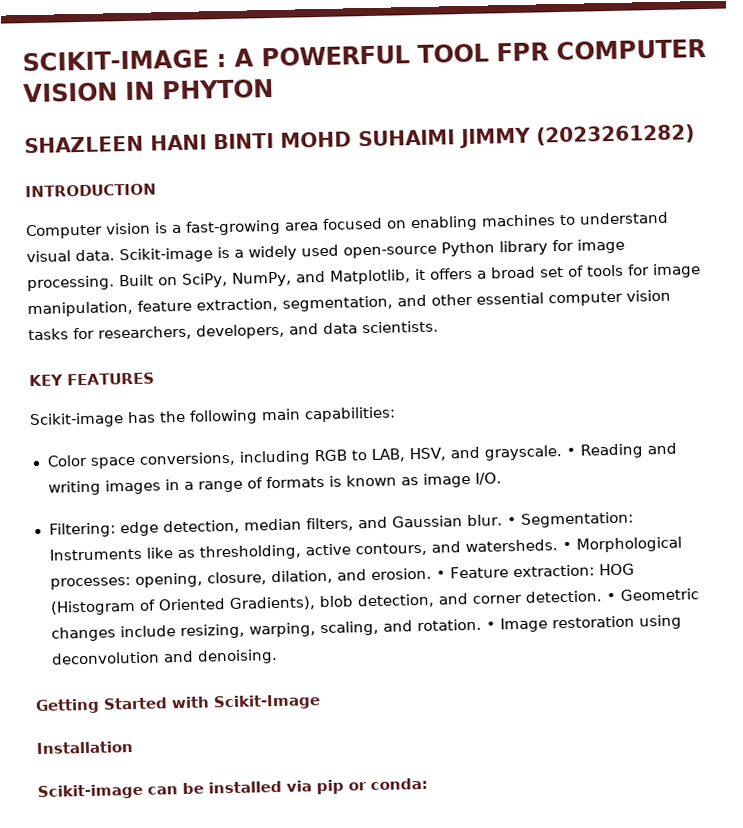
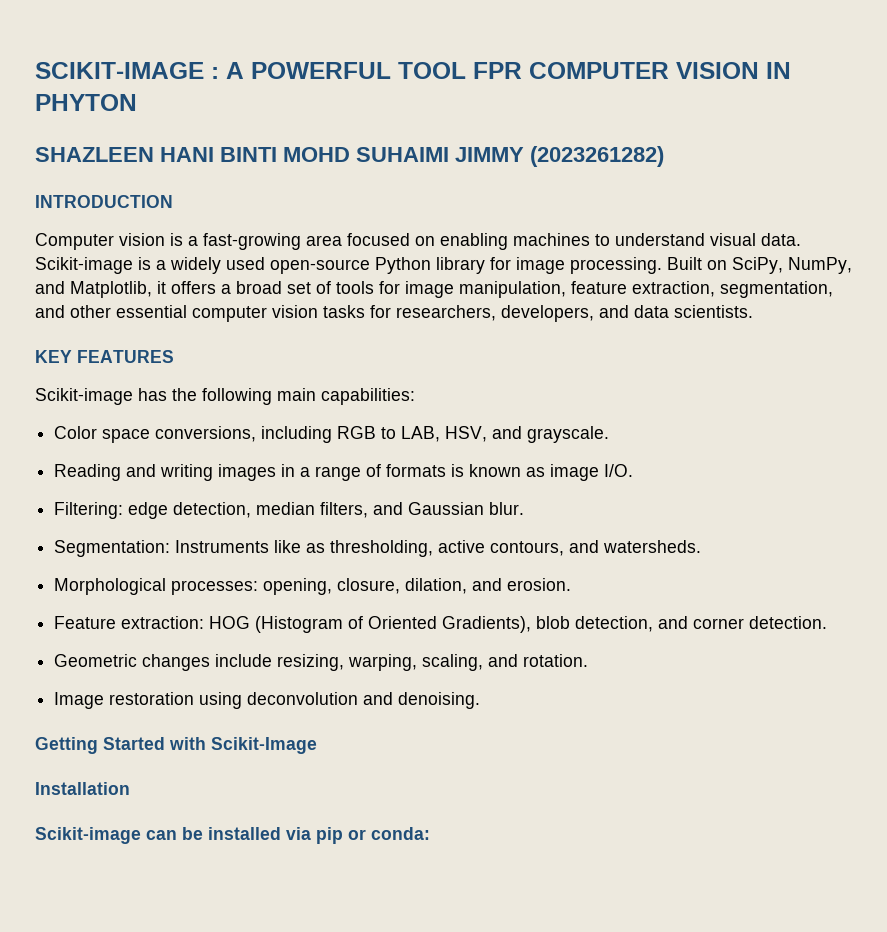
[565,447,576,456] • -> (610, 434) //
[507,516,518,526] • -> (525, 508) //
[561,541,572,551] • -> (702, 546) //
[435,570,446,579] • -> (572, 584) //
[605,592,616,602] • -> (828, 622) //
[485,621,496,630] • -> (589, 660) //

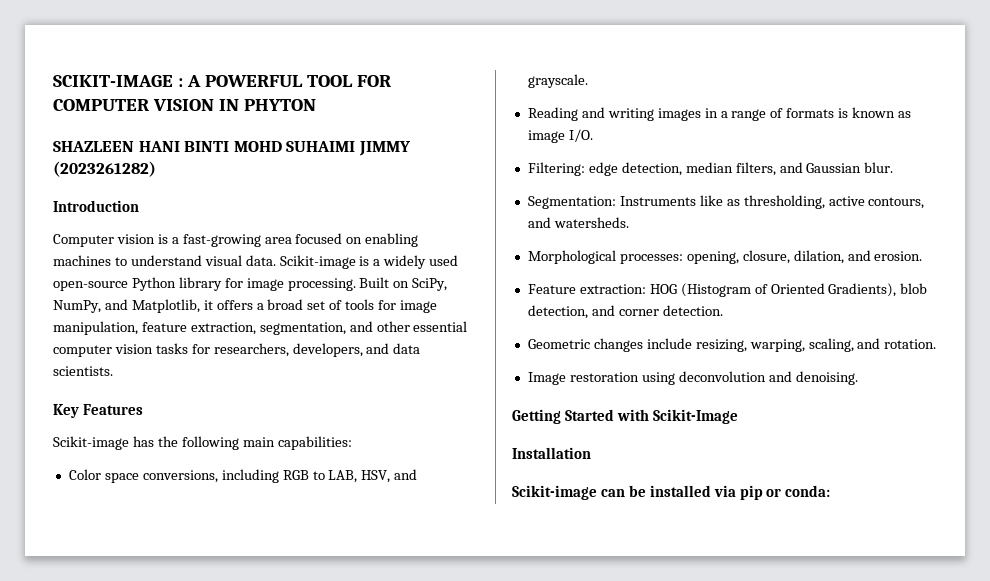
[473,62,522,79] FPR -> [356,75,391,87] FOR
[35,195,173,208] INTRODUCTION -> [53,200,139,212] Introduction
[35,350,174,363] KEY FEATURES -> [53,404,143,418] Key Features

